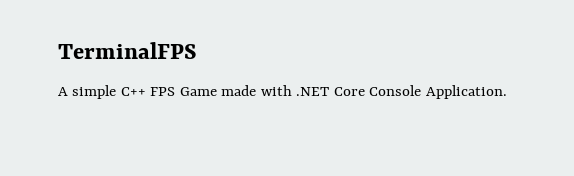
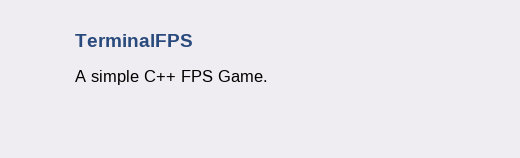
[179,85,507,99] Game made with .NET Core Console Application. -> [218,70,268,82] Game.

